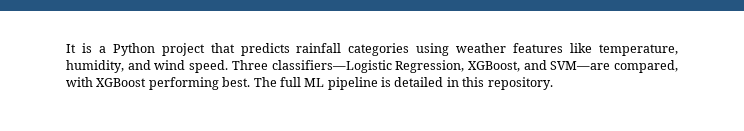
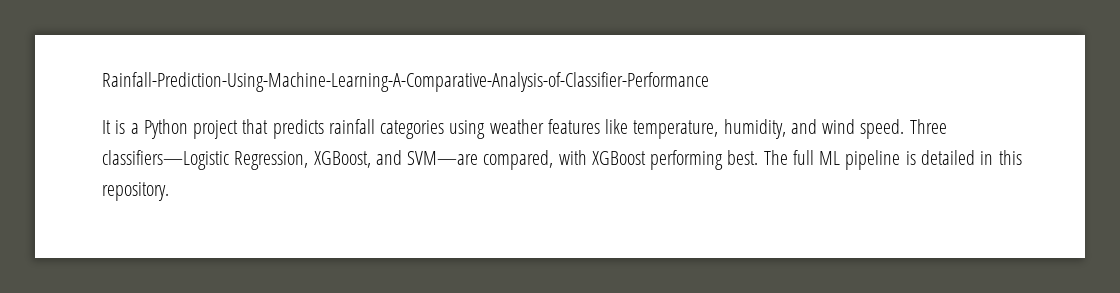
(66, 48) none -> [102,72,709,92] Rainfall-Prediction-Using-Machine-Learning-A-Comparative-Analysis-of-Classifier-Performance //

